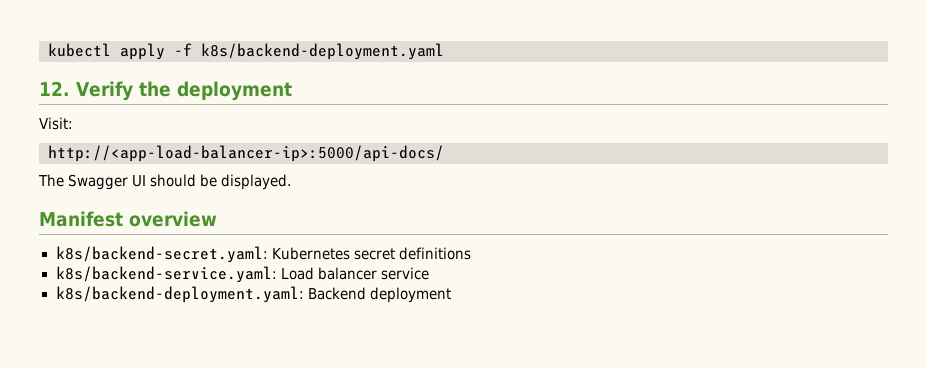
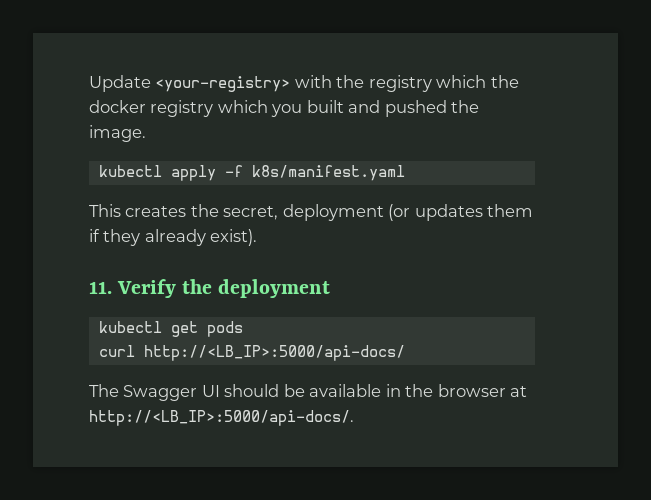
[48,43,444,60] [39,81,292,101] [39,117,73,130] [48,145,444,162] kubectl apply -f k8s/backend-deployment.yaml // 12. Verify the deployment // Visit: // http://<app-load-balancer-ip>:5000/api-docs/ -> [89,75,519,92] [89,100,480,117] [89,125,146,142] [98,165,405,181] [89,204,534,221] [89,229,258,246] [89,279,331,298] [98,321,243,337] [98,345,405,361] Update <your-registry> with the registry which the docker registry which you built and pushed the image. // kubectl apply -f k8s/manifest.yaml // This creates the secret, deployment (or updates them if they already exist). // 11. Verify the deployment // kubectl get pods // curl http://<LB_IP>:5000/api-docs/
[221,174,292,190] [39,211,217,227] [55,246,471,263] [55,266,429,283] [55,286,451,303] displayed. // Manifest overview // k8s/backend-secret.yaml: Kubernetes secret definitions // k8s/backend-service.yaml: Load balancer service // k8s/backend-deployment.yaml: Backend deployment -> [309,384,528,397] [89,410,354,426] available in the browser at http://<LB_IP>:5000/api-docs/.

